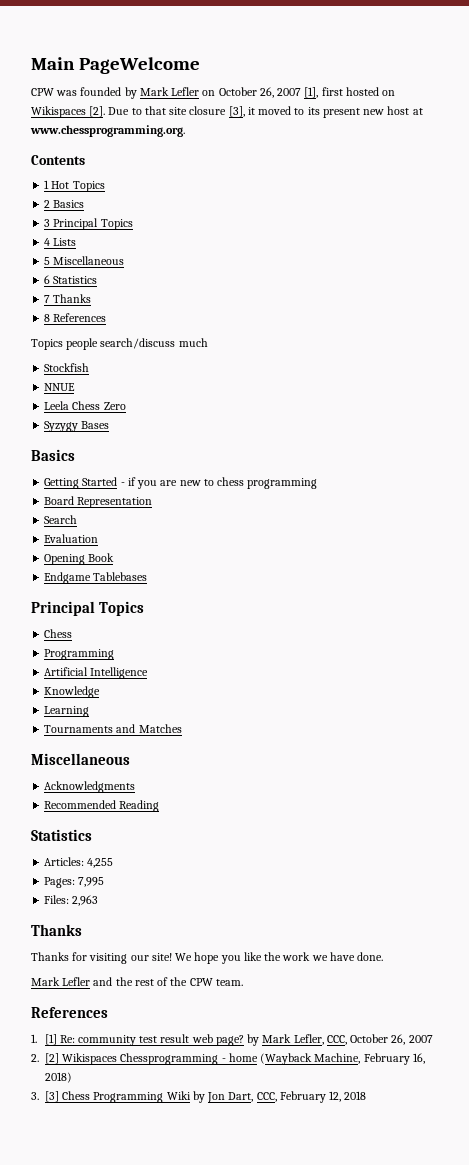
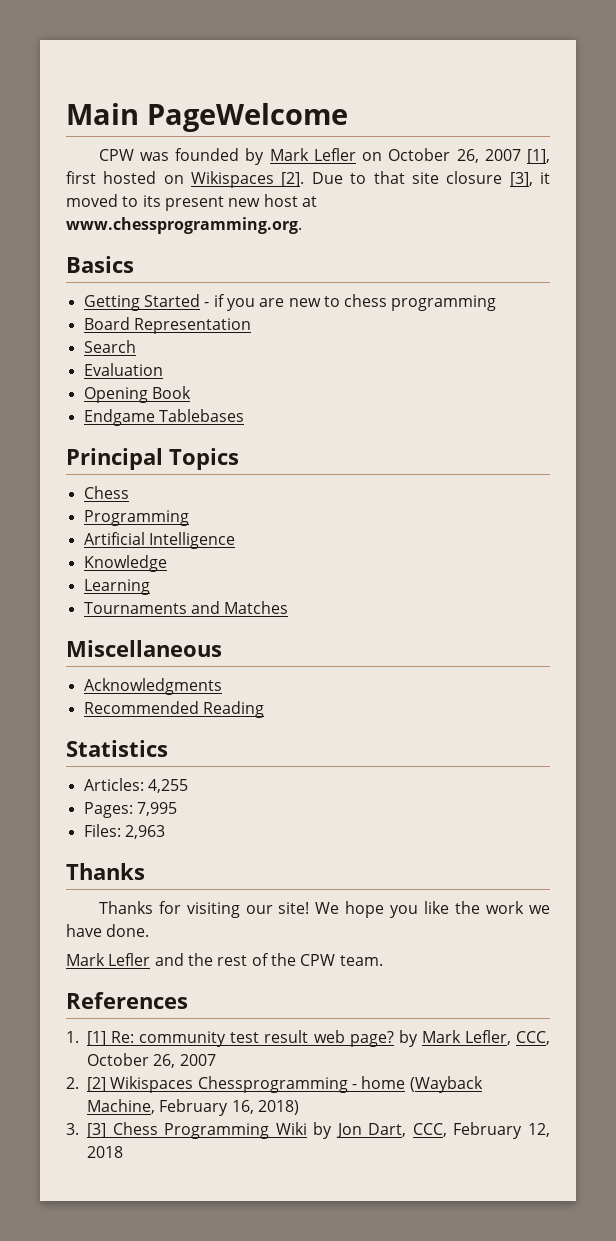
[31,155,85,165] [44,180,105,192] [44,200,85,208] [44,218,133,230] [44,238,77,246] [44,256,125,265] [44,275,98,284] [44,294,92,303] [44,313,107,322] [31,338,208,350] [44,363,90,372] [44,383,76,391] [44,401,126,410] [44,421,110,432] // Contents // 1 Hot Topics // 2 Basics // 3 Principal Topics // 4 Lists // 5 Miscellaneous // 6 Statistics // 7 Thanks // 8 References // Topics people search/discuss much // Stockfish // NNUE // Leela Chess Zero // Syzygy Bases -> (302, 225) none

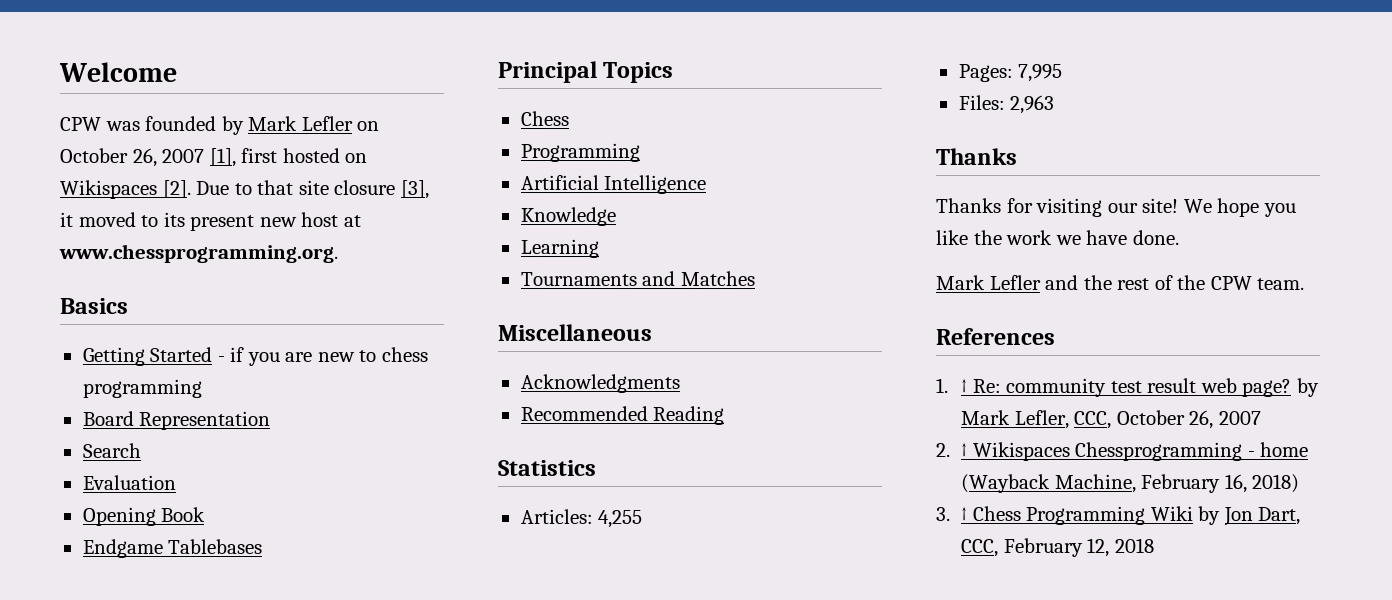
[66,103,348,132] Main PageWelcome -> [59,62,177,82] Welcome
[87,1031,106,1046] [1] -> [961,379,968,393] ↑
[87,1077,106,1092] [2] -> [961,443,968,457] ↑
[87,1123,106,1138] [3] -> [961,507,968,521] ↑

